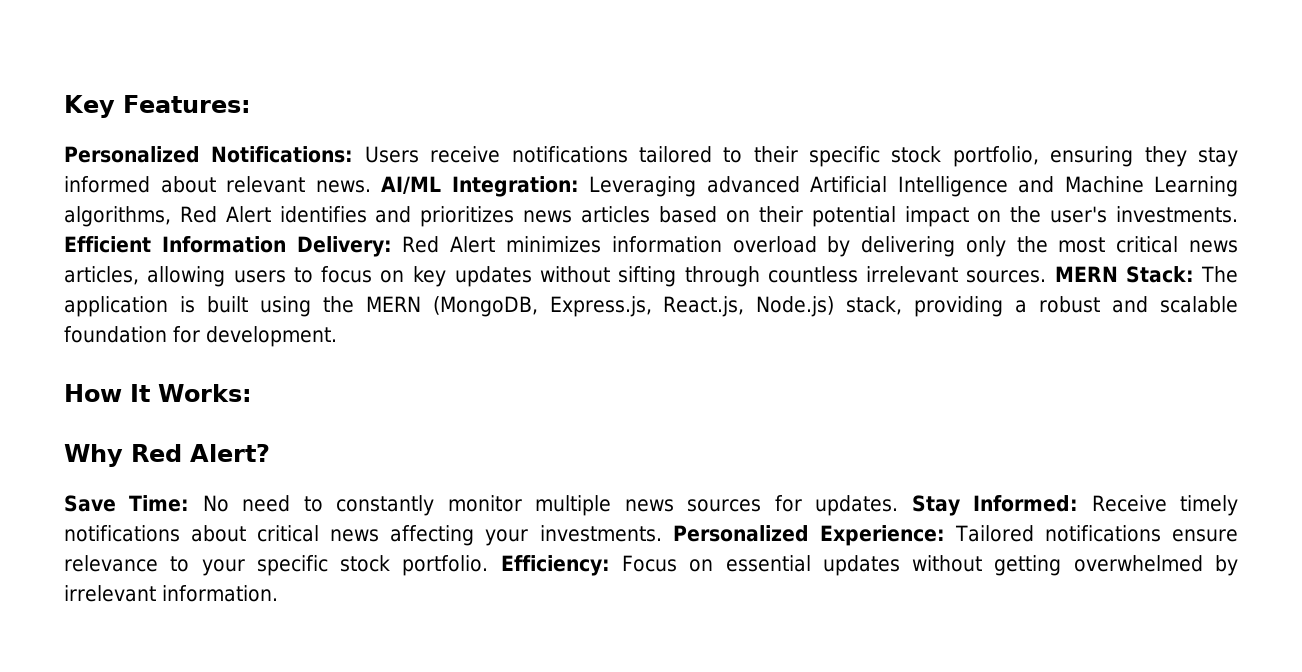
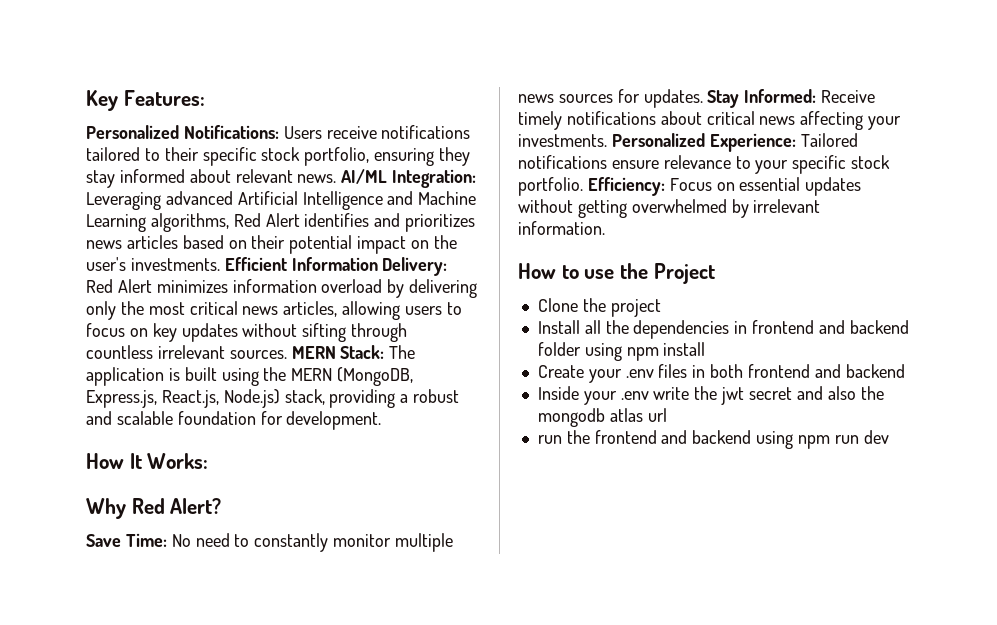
(278, 593) none -> [518,263,715,284] [537,298,661,317] [537,320,909,339] [537,342,706,361] [537,364,905,383] [537,386,884,405] [537,408,667,427] [537,430,889,449] // How to use the Project // Clone the project // Install all the dependencies in frontend and backend folder using npm install // Create your .env files in both frontend and backend // Inside your .env write the jwt secret and also the mongodb atlas url // run the frontend and backend using npm run dev

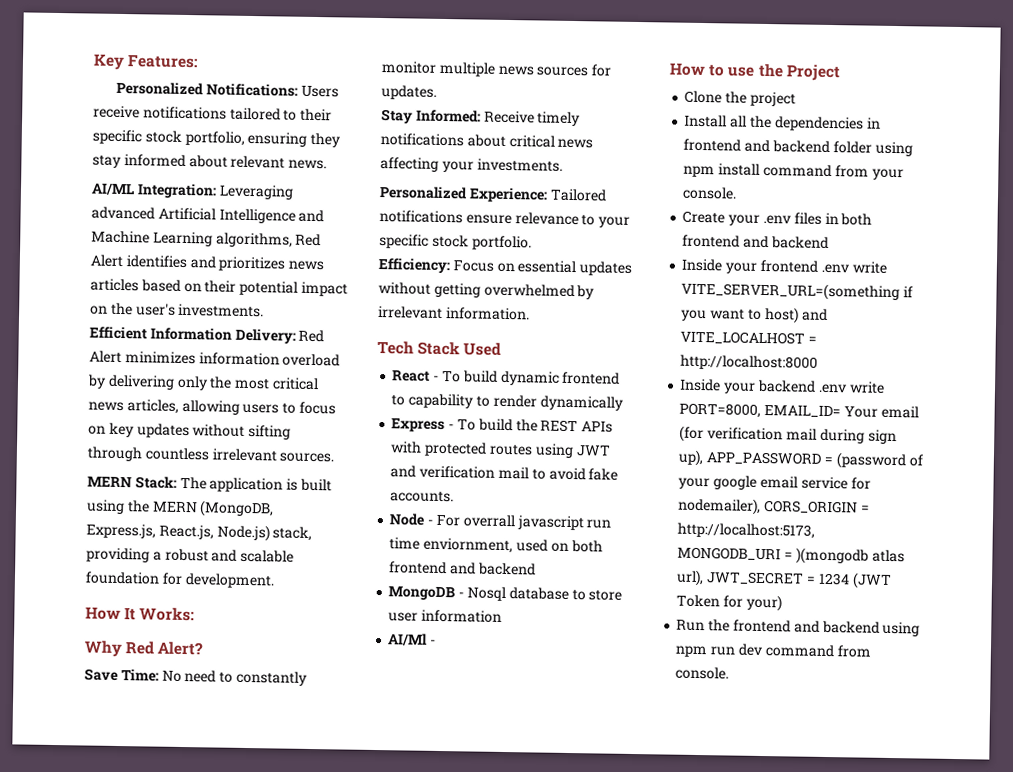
(337, 178) none -> (328, 164) //
(220, 264) none -> (265, 310) //
(287, 354) none -> (335, 457) //
(703, 98) none -> (437, 92) //
(607, 140) none -> (563, 165) //
(583, 186) none -> (532, 243) //
(605, 228) none -> [377,340,502,356] [392,370,621,386] [391,393,623,411] [391,418,614,433] [390,441,611,459] [390,465,619,481] [390,490,455,503] [389,513,612,531] [389,537,603,554] [389,561,536,576] [388,586,623,602] [388,609,503,623] [387,633,437,646] // Tech Stack Used // React - To build dynamic frontend to capability to render dynamically // Express - To build the REST APIs with protected routes using JWT and verification mail to avoid fake accounts. // Node - For overrall javascript run time enviornment, used on both frontend and backend // MongoDB - Nosql database to store user information // AI/Ml -
(706, 349) none -> [762,163,904,181] [682,186,738,200] command from your console.
[620,386,884,405] [537,408,667,427] [537,435,562,444] .env write the jwt secret and also the mongodb atlas url // run -> [759,259,887,274] [681,281,914,302] [681,306,828,324] [680,330,818,346] [680,354,819,371] [679,378,885,394] [679,402,919,419] [679,425,897,445] [678,449,923,470] [678,475,871,490] [678,497,870,515] [677,522,816,539] [677,546,905,565] [676,569,892,589] [676,594,782,612] [676,619,706,632] frontend .env write VITE_SERVER_URL=(something if you want to host) and VITE_LOCALHOST = http://localhost:8000 // Inside your backend .env write PORT=8000, EMAIL_ID= Your email (for verification mail during sign up), APP_PASSWORD = (password of your google email service for nodemailer), CORS_ORIGIN = http://localhost:5173, MONGODB_URI = )(mongodb atlas url), JWT_SECRET = 1234 (JWT Token for your) // Run
(889, 437) none -> [764,644,872,658] [675,666,730,680] command from console.

